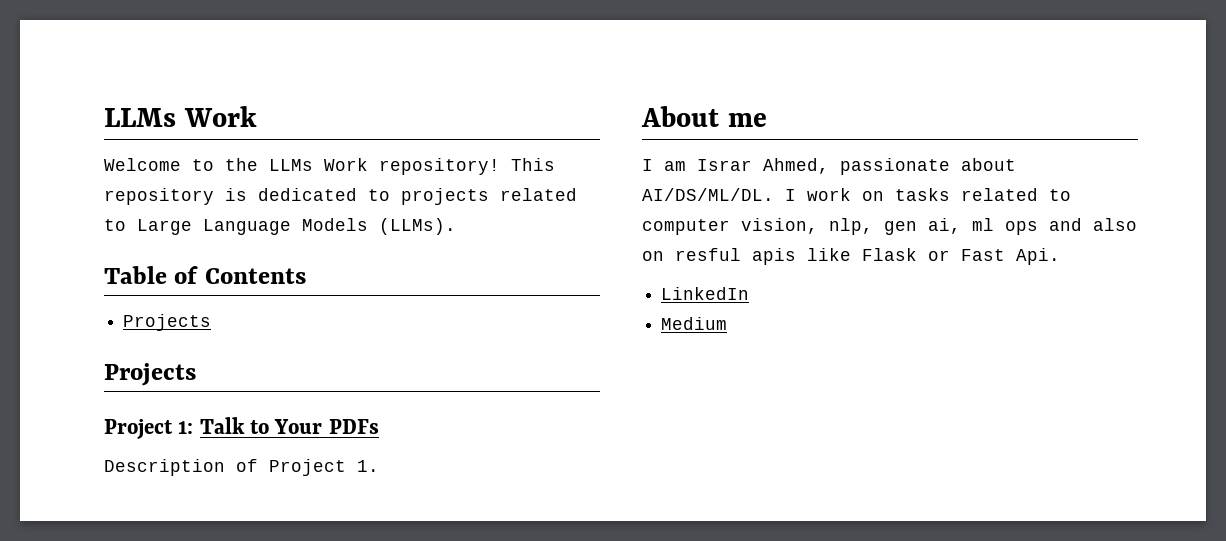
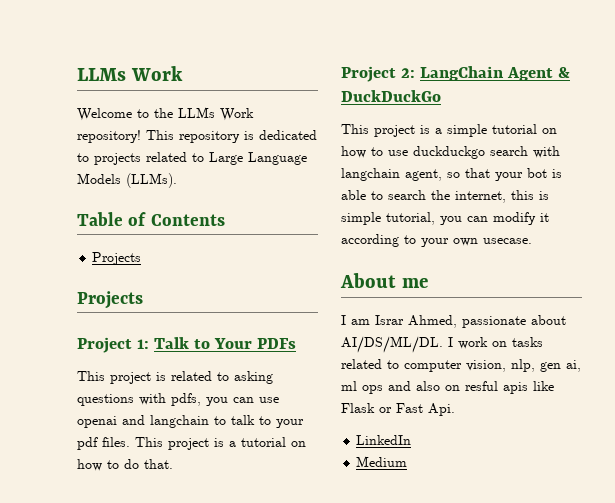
[104,459,379,476] Description of Project 1. -> [77,371,273,384] [77,393,279,406] [77,415,304,428] [77,437,306,450] [77,459,173,471] [341,66,570,82] [341,90,441,102] [341,124,557,137] [341,146,560,159] [341,168,562,181] [341,190,549,203] [341,212,549,225] [341,234,532,247] This project is related to asking questions with pdfs, you can use openai and langchain to talk to your pdf files. This project is a tutorial on how to do that. // Project 2: LangChain Agent & DuckDuckGo // This project is a simple tutorial on how to use duckduckgo search with langchain agent, so that your bot is able to search the internet, this is simple tutorial, you can modify it according to your own usecase.

